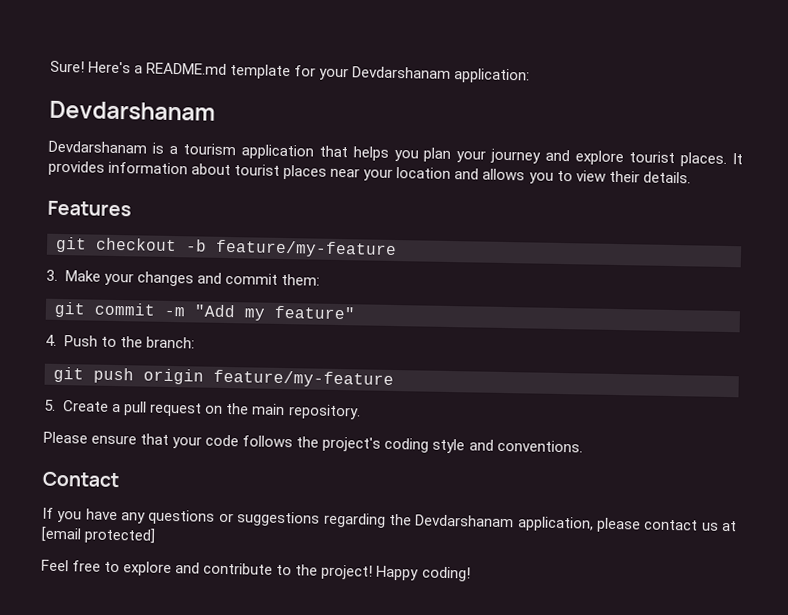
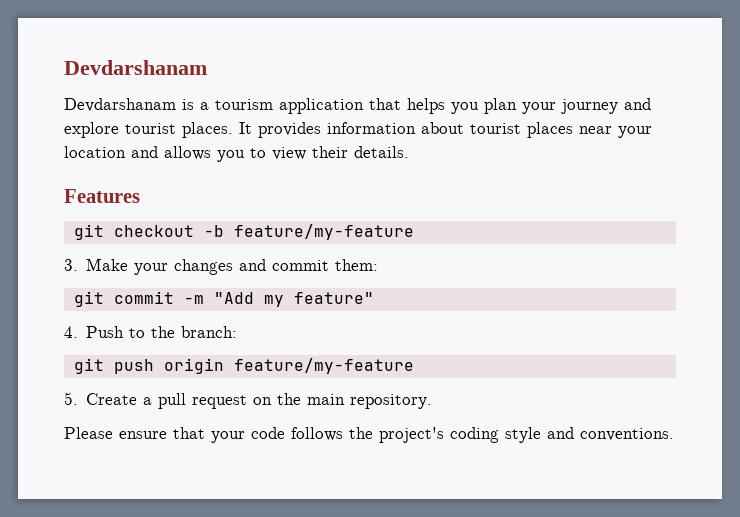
[50,60,531,84] Sure! Here's a README.md template for your Devdarshanam application: // -> (64, 67) none
[42,471,119,488] [42,507,738,533] [41,526,156,544] [41,559,471,582] // Contact // If you have any questions or suggestions regarding the Devdarshanam application, please contact us at [email protected] // Feel free to explore and contribute to the project! Happy coding! -> (674, 434) none

